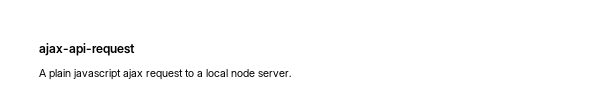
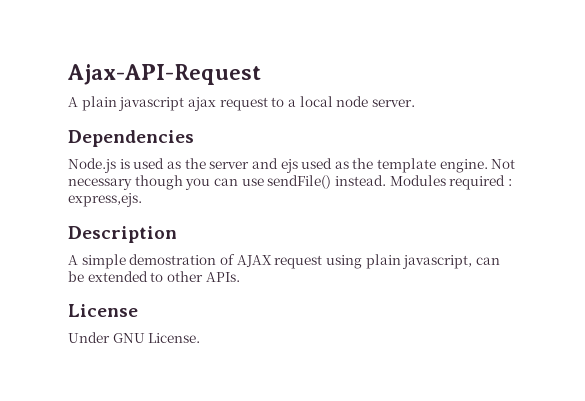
[39,43,135,56] ajax-api-request -> [67,64,261,85] Ajax-API-Request
(291, 74) none -> [68,130,194,147] [68,158,516,173] [68,175,512,190] [68,193,142,207] [68,226,177,243] [68,254,500,269] [68,271,240,282] [68,304,138,317] [68,332,201,343] // Dependencies // Node.js is used as the server and ejs used as the template engine. Not necessary though you can use sendFile() instead. Modules required : express,ejs. // Description // A simple demostration of AJAX request using plain javascript, can be extended to other APIs. // License // Under GNU License.

